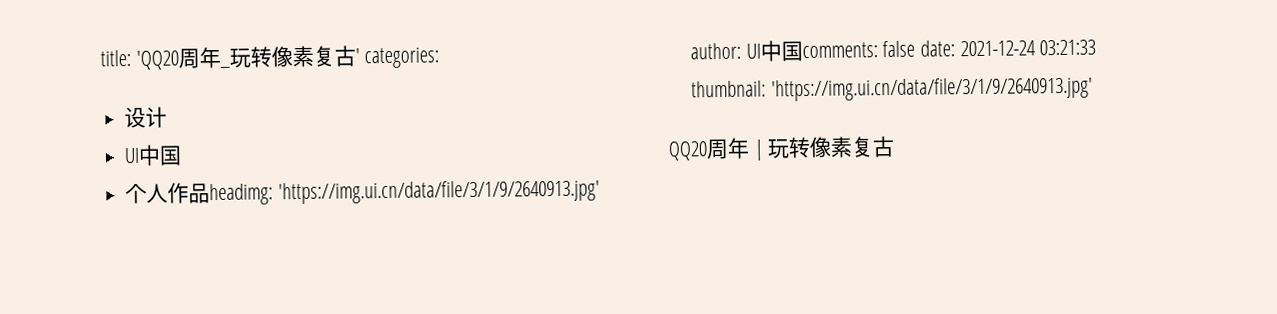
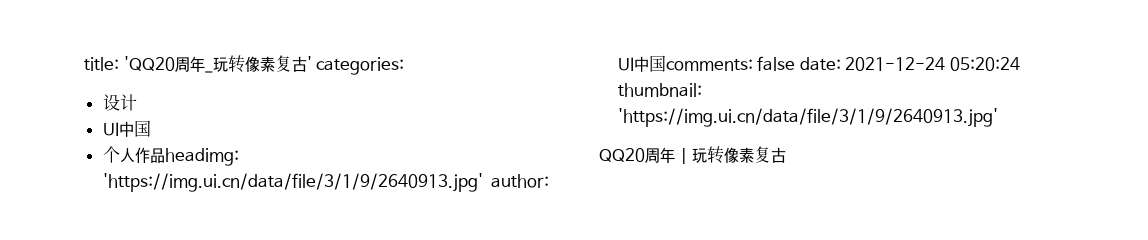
[1039,39,1097,56] 03:21:33 -> [950,57,1021,71] 05:20:24

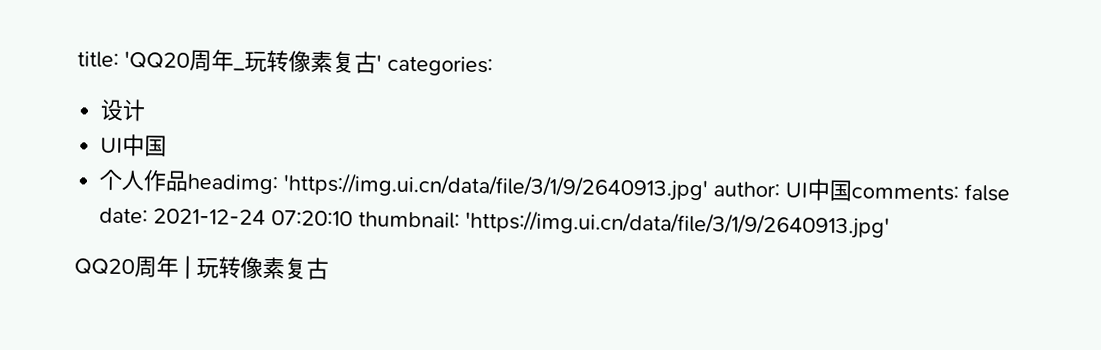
[950,57,1021,71] 05:20:24 -> [271,210,354,227] 07:20:10

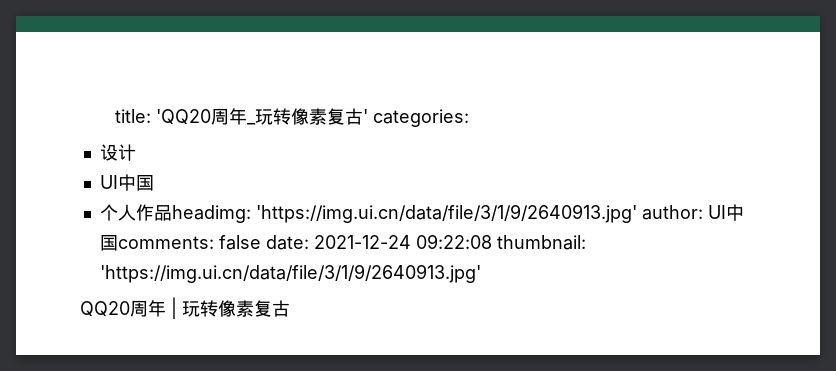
[271,210,354,227] 07:20:10 -> [415,234,492,249] 09:22:08

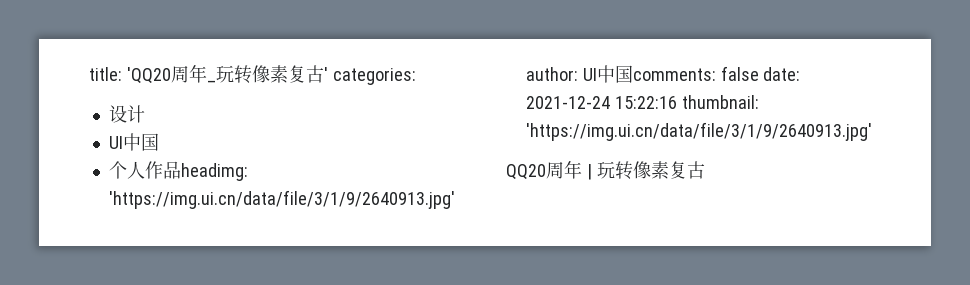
[415,234,492,249] 09:22:08 -> [614,96,677,109] 15:22:16

